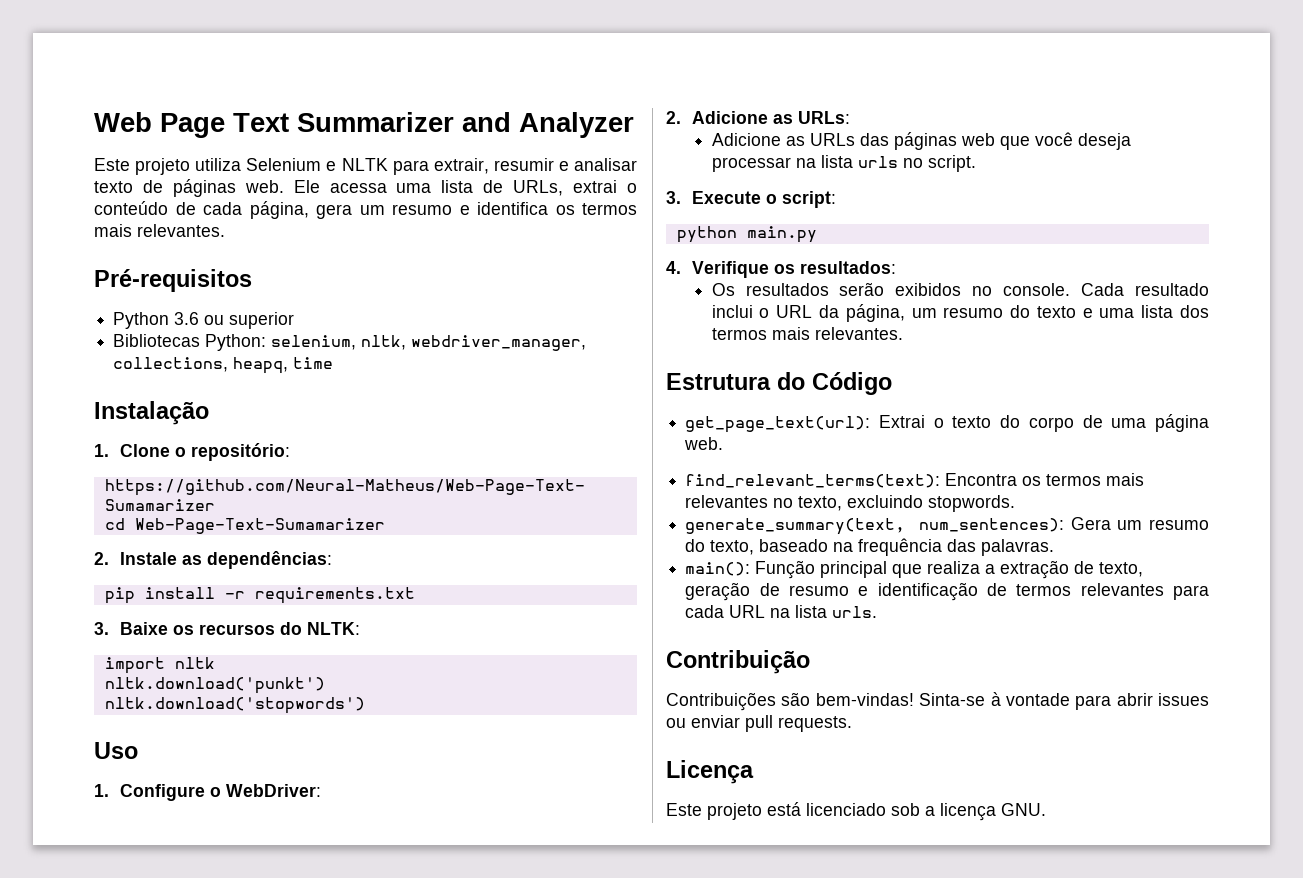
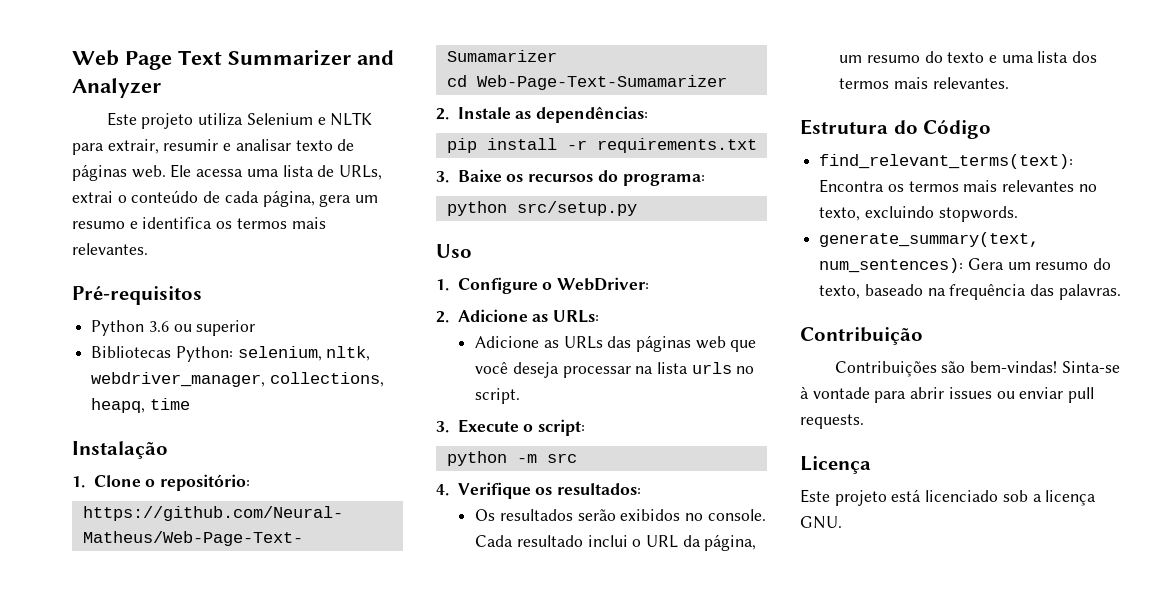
[307,622,361,635] [104,657,215,674] [104,677,325,694] [104,697,365,714] NLTK: // import nltk // nltk.download('punkt') // nltk.download('stopwords') -> [622,174,705,186] [446,201,637,216] programa: // python src/setup.py
[746,226,817,243] main.py -> [516,453,577,463] -m src
[685,414,1209,433] [684,437,724,450] // get_page_text(url): Extrai o texto do corpo de uma página web. -> (992, 129) none
[685,560,1144,579] [685,582,1209,601] [685,605,878,618] // main(): Função principal que realiza a extração de texto, geração de resumo e identificação de termos relevantes para cada URL na lista urls. -> (1121, 292) none

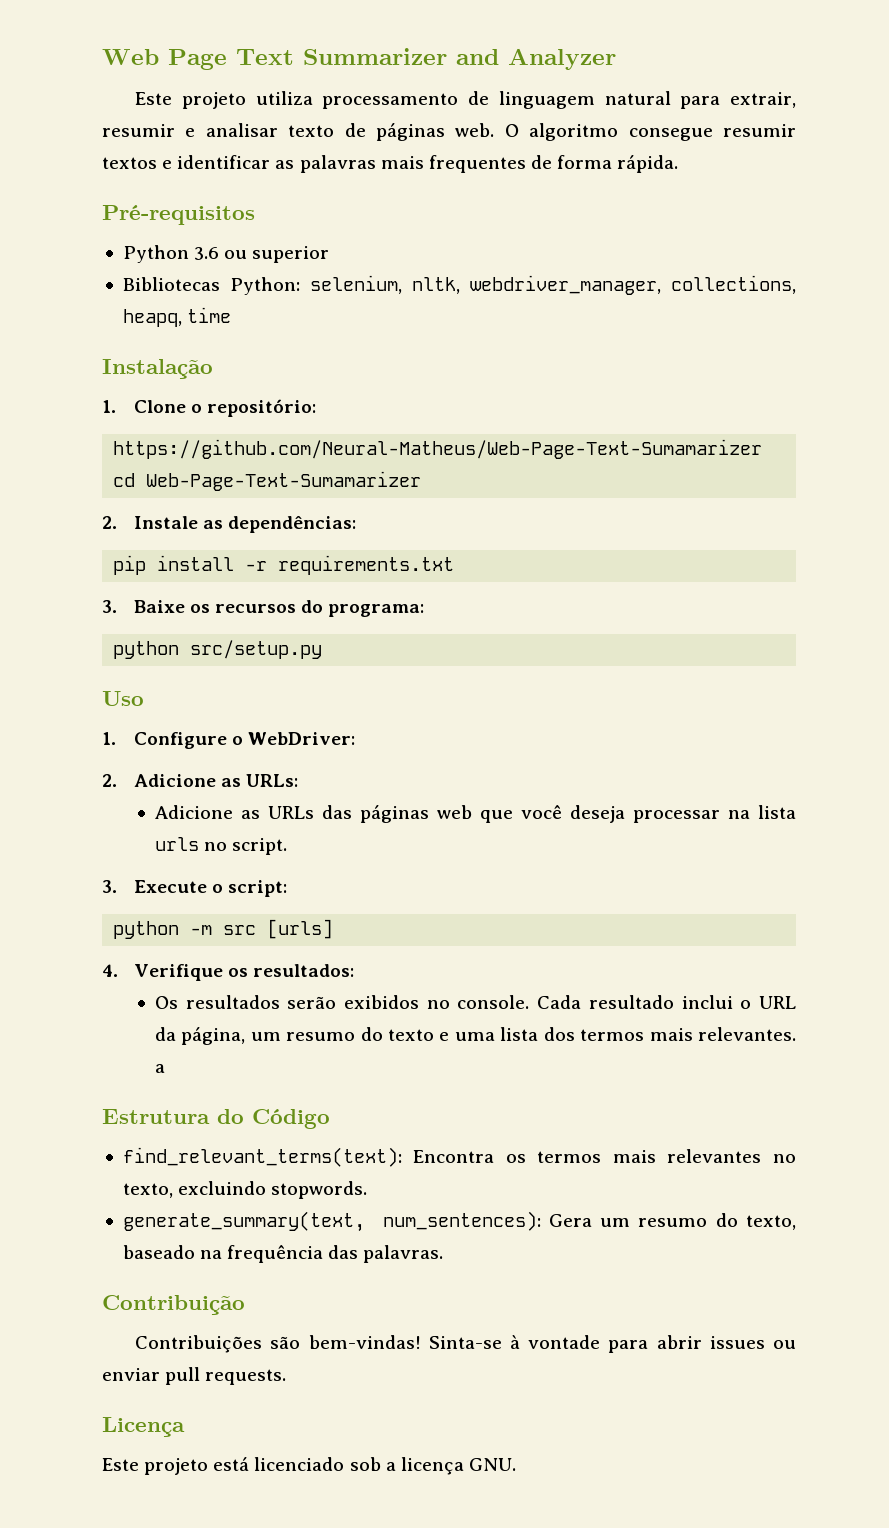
[246,112,373,126] Selenium e NLTK -> [322,91,671,109] processamento de linguagem natural
[170,164,383,180] [72,190,379,207] [72,217,326,229] [72,243,148,255] Ele acessa uma lista de URLs, extrai o conteúdo de cada página, gera um resumo e identifica os termos mais relevantes. -> [504,123,796,141] [102,155,679,173] O algoritmo consegue resumir textos e identificar as palavras mais frequentes de forma rápida.
(577, 458) none -> [267,919,334,939] [urls]
(1009, 83) none -> [154,1064,165,1073] a

